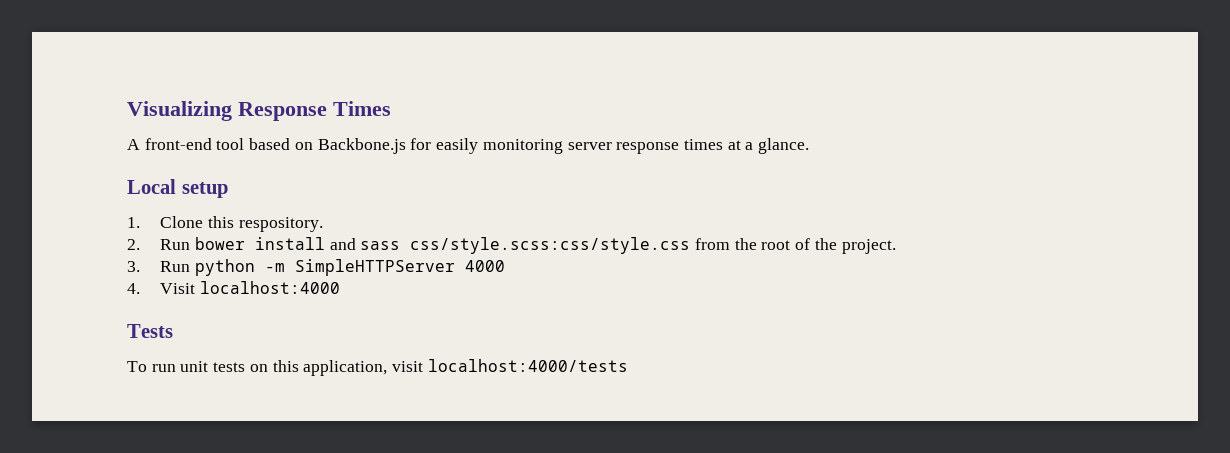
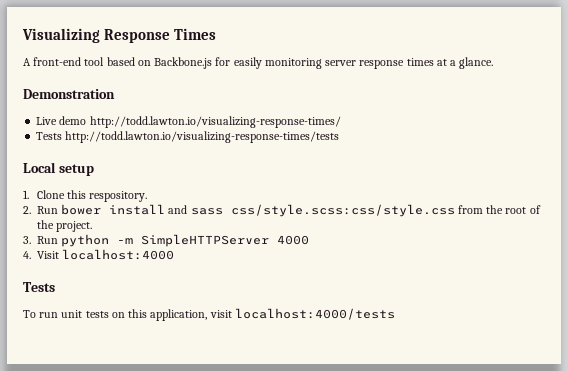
(810, 146) none -> [23,89,115,99] [36,116,341,128] [36,131,340,143] // Demonstration // Live demo http://todd.lawton.io/visualizing-response-times/ // Tests http://todd.lawton.io/visualizing-response-times/tests

